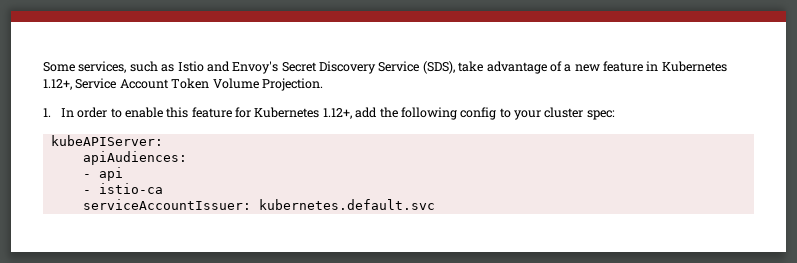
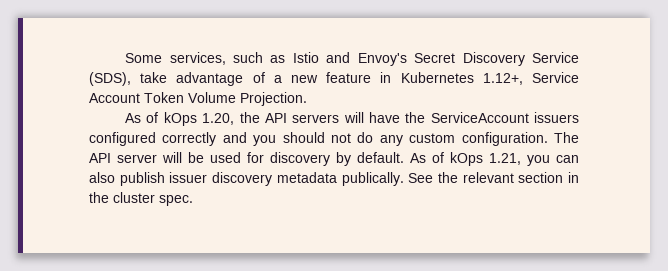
[43,107,615,120] [50,135,163,146] [82,151,187,165] [82,167,123,181] [82,183,163,194] [82,199,435,210] 1. In order to enable this feature for Kubernetes 1.12+, add the following config to your cluster spec: // kubeAPIServer: // apiAudiences: // - api // - istio-ca // serviceAccountIssuer: kubernetes.default.svc -> [125,112,579,126] [89,132,579,146] [89,152,579,166] [89,172,579,186] [89,192,193,206] As of kOps 1.20, the API servers will have the ServiceAccount issuers configured correctly and you should not do any custom configuration. The API server will be used for discovery by default. As of kOps 1.21, you can also publish issuer discovery metadata publically. See the relevant section in the cluster spec.

